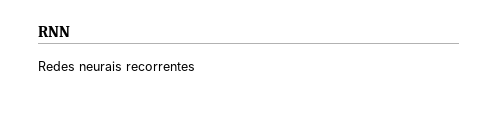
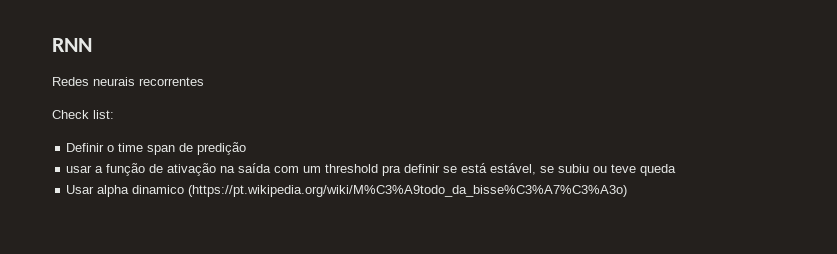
(195, 66) none -> [52,110,114,119] [66,142,247,155] [66,163,677,176] [66,185,628,197] // Check list: // Definir o time span de predição // usar a função de ativação na saída com um threshold pra definir se está estável, se subiu ou teve queda // Usar alpha dinamico (https://pt.wikipedia.org/wiki/M%C3%A9todo_da_bisse%C3%A7%C3%A3o)

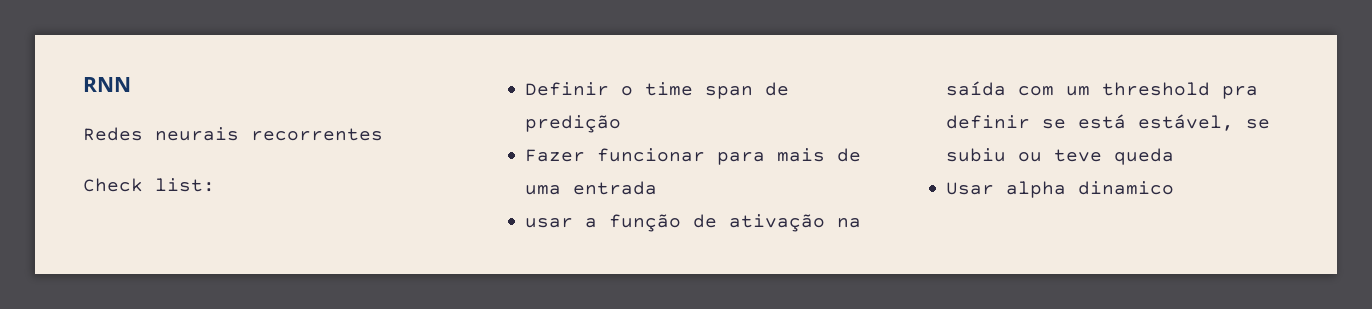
(247, 148) none -> [525,148,862,165] [525,181,658,195] // Fazer funcionar para mais de uma entrada
[188,185,628,197] (https://pt.wikipedia.org/wiki/M%C3%A9todo_da_bisse%C3%A7%C3%A3o) -> (1175, 188) none

